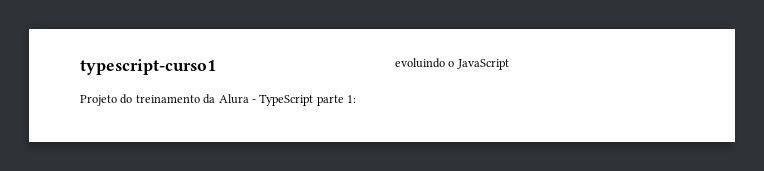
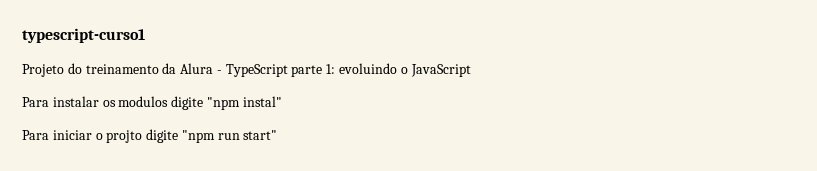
(509, 64) none -> [22,96,282,110] [22,129,278,143] // Para instalar os modulos digite "npm instal" // Para iniciar o projto digite "npm run start"

